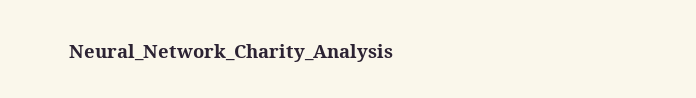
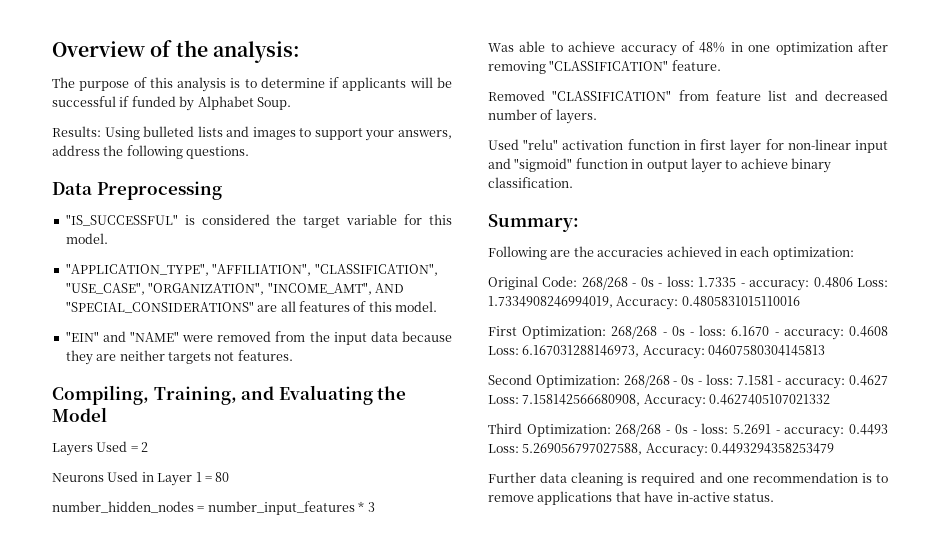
[69,44,393,62] Neural_Network_Charity_Analysis -> [52,40,300,63] [52,77,452,92] [52,96,291,111] [52,126,452,141] [52,145,250,159] [52,181,222,200] [65,214,453,228] [65,233,108,244] [65,263,438,276] [65,282,404,295] [65,301,437,313] [65,331,453,345] [65,350,293,365] [52,385,407,405] [52,407,107,422] [52,441,149,456] [52,471,230,486] [52,501,375,515] [488,41,888,56] [488,60,721,74] [488,90,888,101] [488,109,597,124] [488,139,888,154] [488,158,831,173] [488,177,573,188] [488,214,579,232] [488,246,854,260] [488,276,888,291] [488,296,800,310] [488,325,888,340] [488,345,826,359] [488,374,889,389] [488,394,831,408] [488,423,888,438] [488,443,835,457] [488,472,888,486] [488,491,774,505] Overview of the analysis: // The purpose of this analysis is to determine if applicants will be successful if funded by Alphabet Soup. // Results: Using bulleted lists and images to support your answers, address the following questions. // Data Preprocessing // "IS_SUCCESSFUL" is considered the target variable for this model. // "APPLICATION_TYPE", "AFFILIATION", "CLASSIFICATION", "USE_CASE", "ORGANIZATION", "INCOME_AMT", AND "SPECIAL_CONSIDERATIONS" are all features of this model. // "EIN" and "NAME" were removed from the input data because they are neither targets not features. // Compiling, Training, and Evaluating the Model // Layers Used = 2 // Neurons Used in Layer 1 = 80 // number_hidden_nodes = number_input_features * 3 // Was able to achieve accuracy of 48% in one optimization after removing "CLASSIFICATION" feature. // Removed "CLASSIFICATION" from feature list and decreased number of layers. // Used "relu" activation function in first layer for non-linear input and "sigmoid" function in output layer to achieve binary classification. // Summary: // Following are the accuracies achieved in each optimization: // Original Code: 268/268 - 0s - loss: 1.7335 - accuracy: 0.4806 Loss: 1.7334908246994019, Accuracy: 0.4805831015110016 // First Optimization: 268/268 - 0s - loss: 6.1670 - accuracy: 0.4608 Loss: 6.167031288146973, Accuracy: 04607580304145813 // Second Optimization: 268/268 - 0s - loss: 7.1581 - accuracy: 0.4627 Loss: 7.158142566680908, Accuracy: 0.4627405107021332 // Third Optimization: 268/268 - 0s - loss: 5.2691 - accuracy: 0.4493 Loss: 5.269056797027588, Accuracy: 0.4493294358253479 // Further data cleaning is required and one recommendation is to remove applications that have in-active status.

